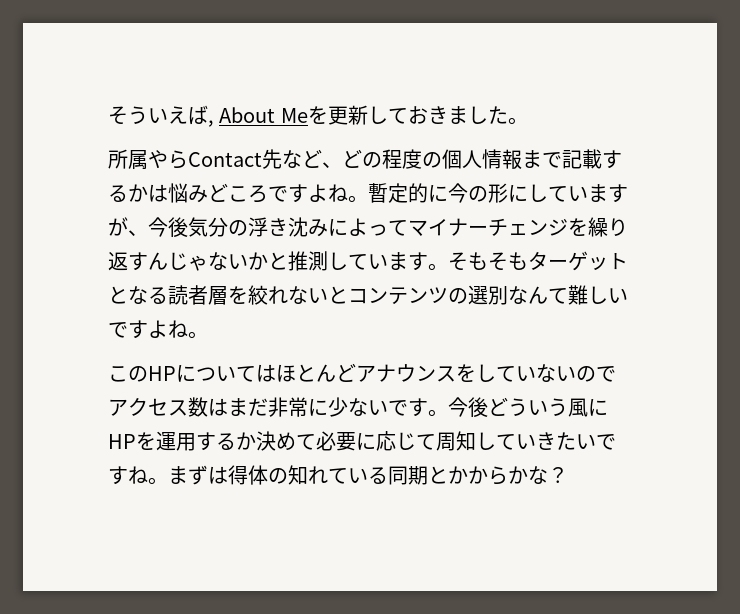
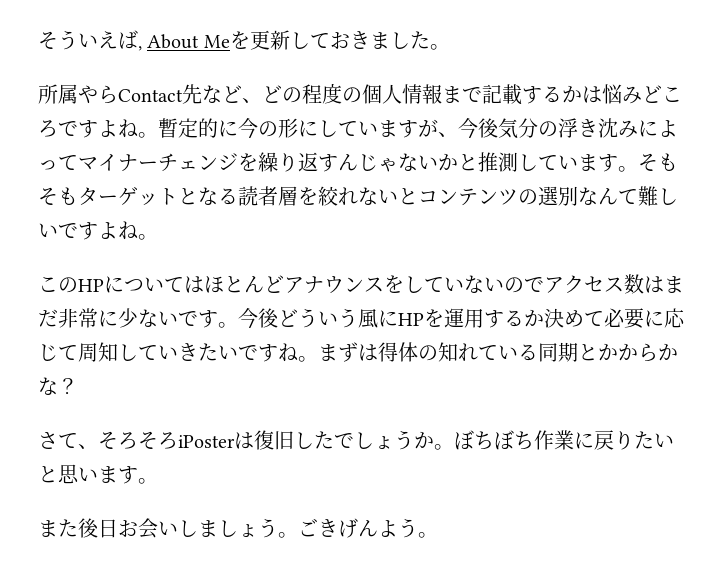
(568, 475) none -> [38,430,674,450] [38,464,158,484] [38,518,438,539] // さて、そろそろiPosterは復旧したでしょうか。ぼちぼち作業に戻りたいと思います。 // また後日お会いしましょう。ごきげんよう。

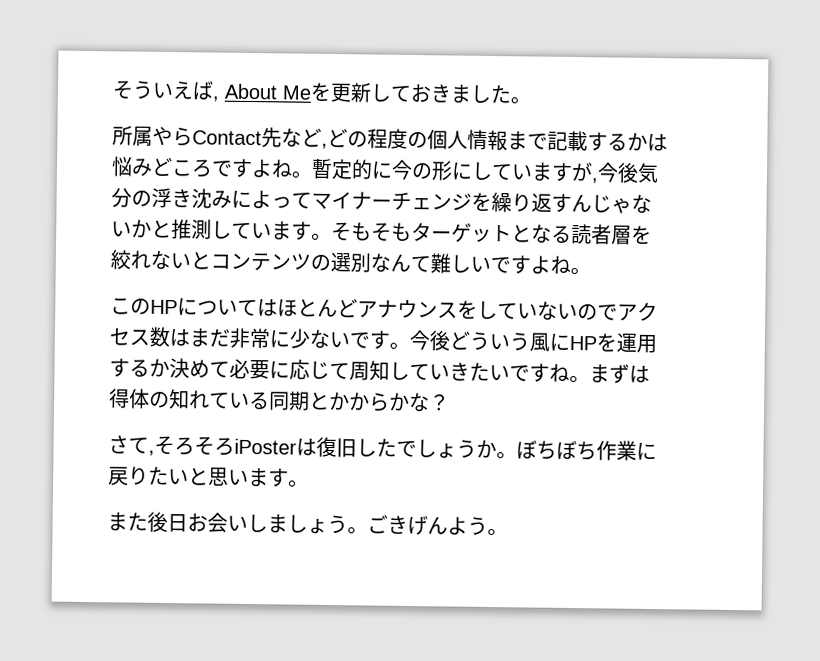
[242,98,262,103] 、 -> [321,142,328,149] ,
[438,132,458,137] 、 -> [591,177,598,184] ,
[78,444,98,449] 、 -> [148,449,155,456] ,

